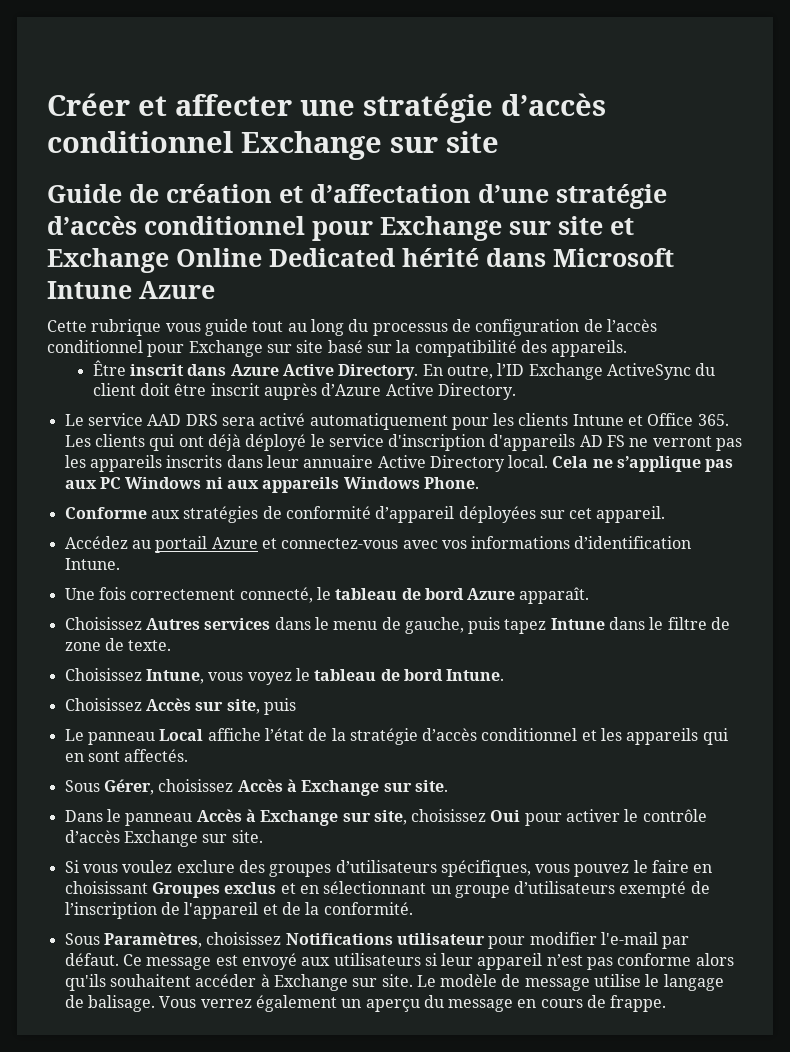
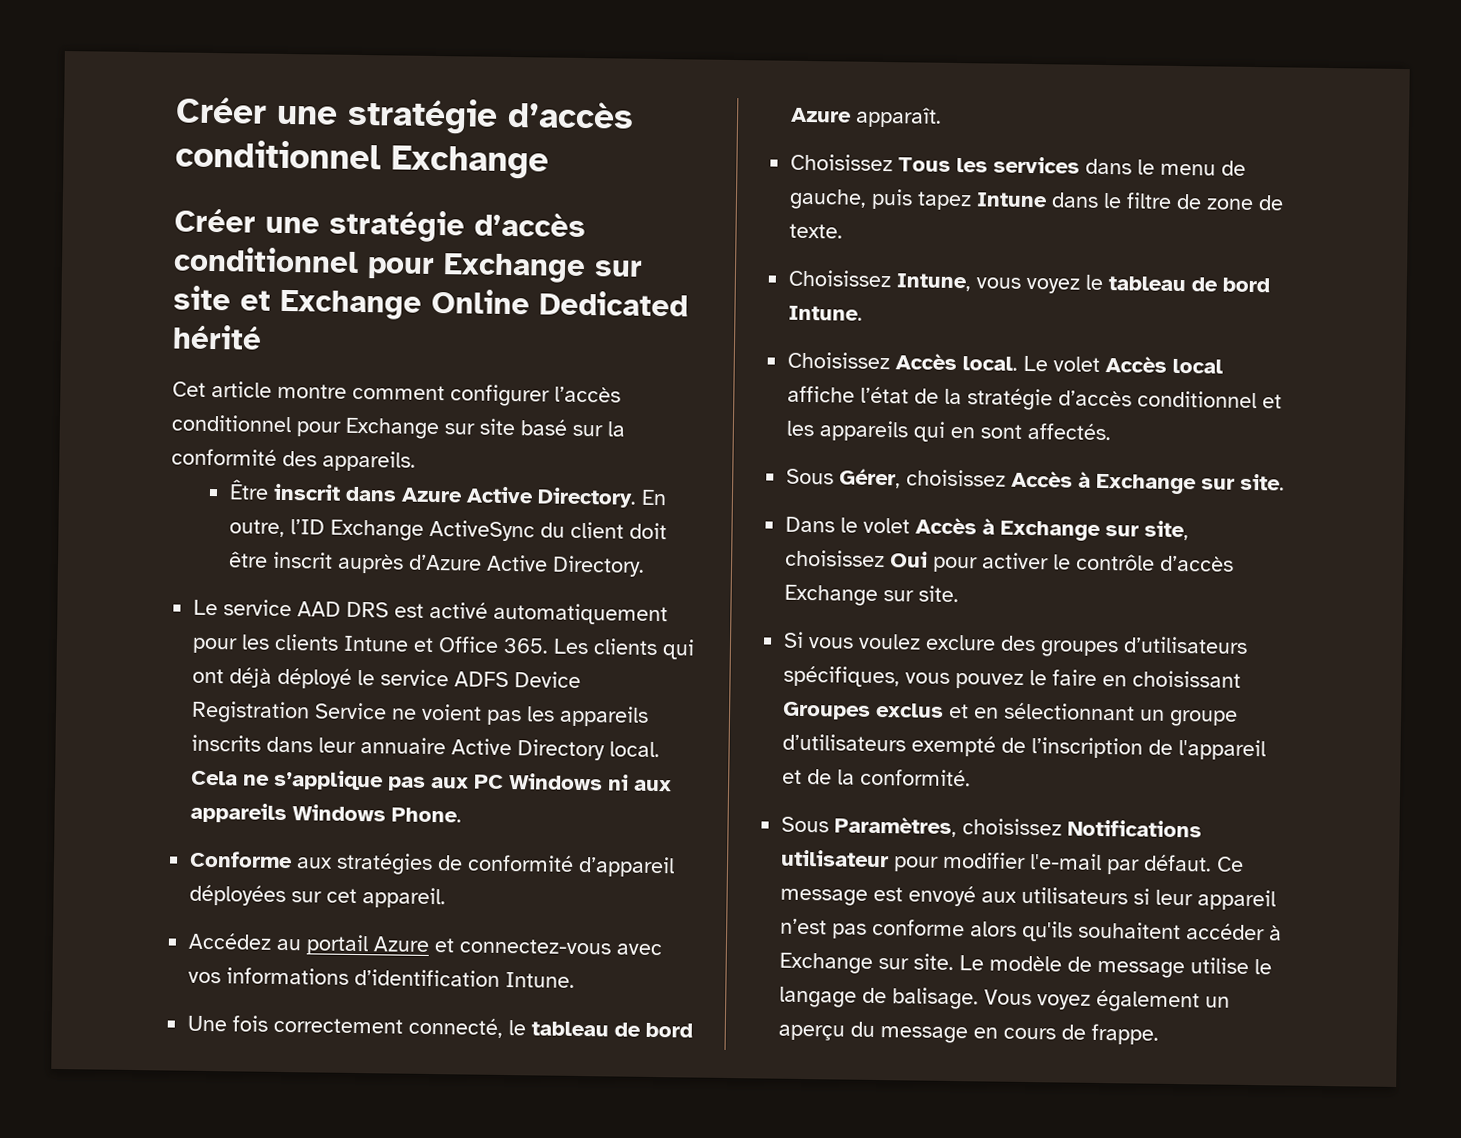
[47,93,292,116] Créer et affecter -> [175,96,267,124] Créer
[390,131,499,153] [47,184,549,203] sur site // Guide de création et d’affectation d’une -> [174,208,320,234] // Créer une
[486,248,674,267] [47,281,215,299] [47,319,603,336] dans Microsoft Intune Azure // Cette rubrique vous guide tout au long du processus de configuration de -> [172,381,550,407] // Cet article montre comment configurer
[414,340,517,357] compatibilité -> [171,448,277,466] conformité
[221,417,255,426] sera -> [394,603,425,618] est
[388,434,712,451] d'inscription d'appareils AD FS ne verront -> [454,671,582,689] [191,700,483,724] ADFS Device Registration Service ne voient
[145,618,200,630] Autres -> [898,157,989,173] Tous les
[195,698,296,715] [64,729,204,745] sur site, puis // Le panneau Local -> [962,355,1224,374] local. Le volet Accès local
[125,813,193,826] panneau -> [863,517,911,534] volet
[200,999,252,1008] verrez -> [1037,994,1092,1010] voyez

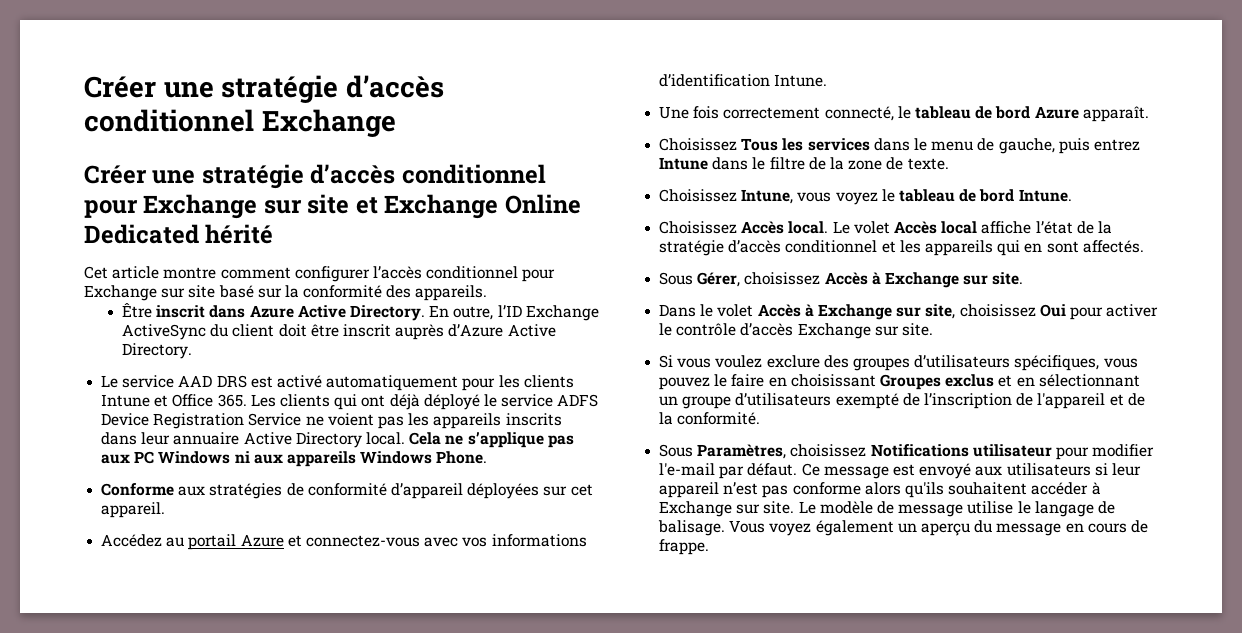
[917,191,973,211] tapez -> [1093,139,1140,151] entrez
(1203, 201) none -> [829,157,844,170] la

